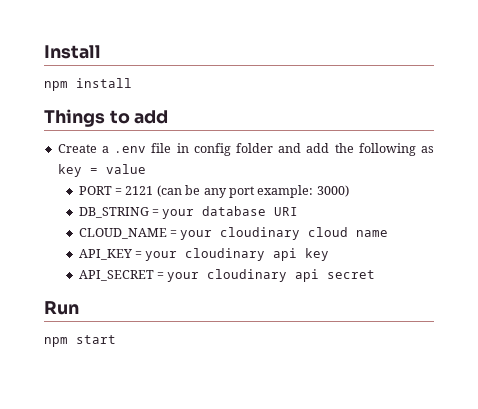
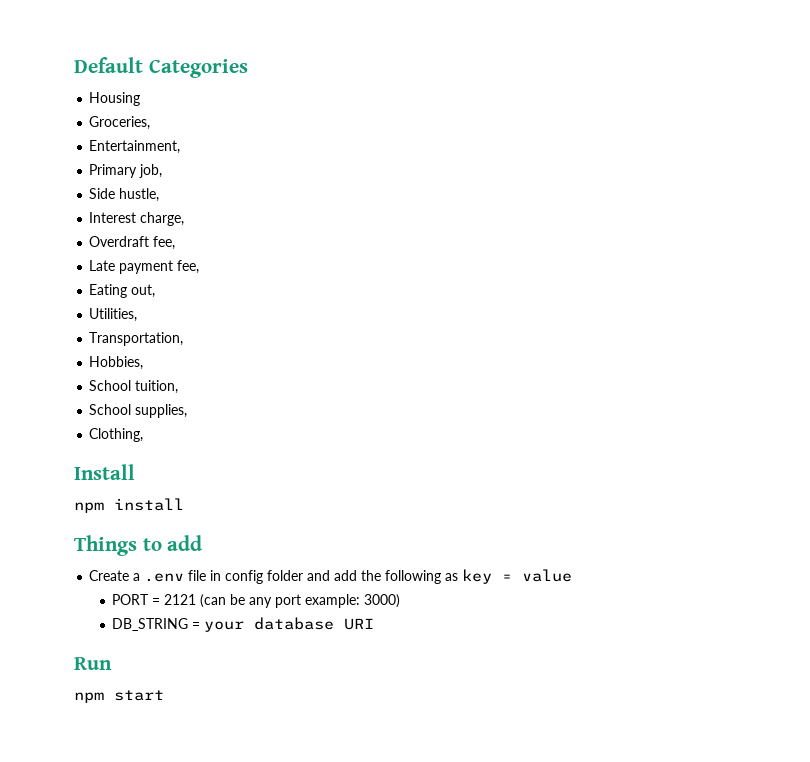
(44, 52) none -> [74,57,248,78] [89,92,141,106] [89,116,151,130] [89,140,181,154] [89,164,163,178] [89,188,160,202] [89,212,185,226] [89,236,176,250] [89,260,200,274] [89,284,156,298] [89,308,138,322] [89,332,184,346] [89,356,144,370] [89,380,179,394] [89,404,188,418] [89,428,144,442] Default Categories // Housing // Groceries, // Entertainment, // Primary job, // Side hustle, // Interest charge, // Overdraft fee, // Late payment fee, // Eating out, // Utilities, // Transportation, // Hobbies, // School tuition, // School supplies, // Clothing, //
[78,227,389,240] [78,248,330,261] [78,269,376,282] // CLOUD_NAME = your cloudinary cloud name // API_KEY = your cloudinary api key // API_SECRET = your cloudinary api secret -> (375, 624) none

